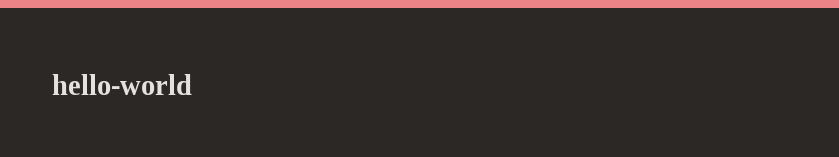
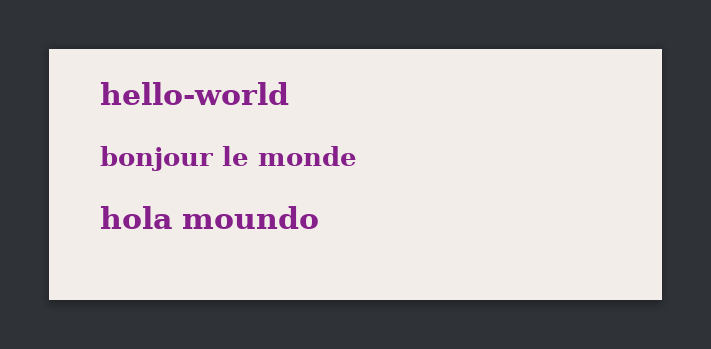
(192, 84) none -> [100,146,357,171] [100,206,319,229] // bonjour le monde // hola moundo

